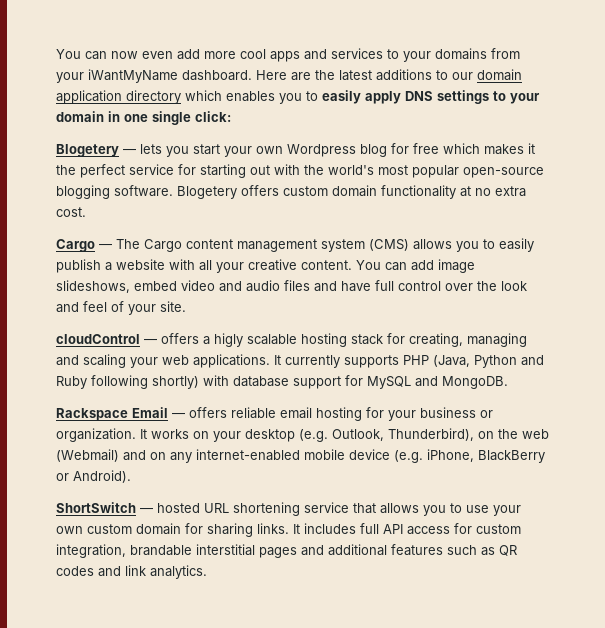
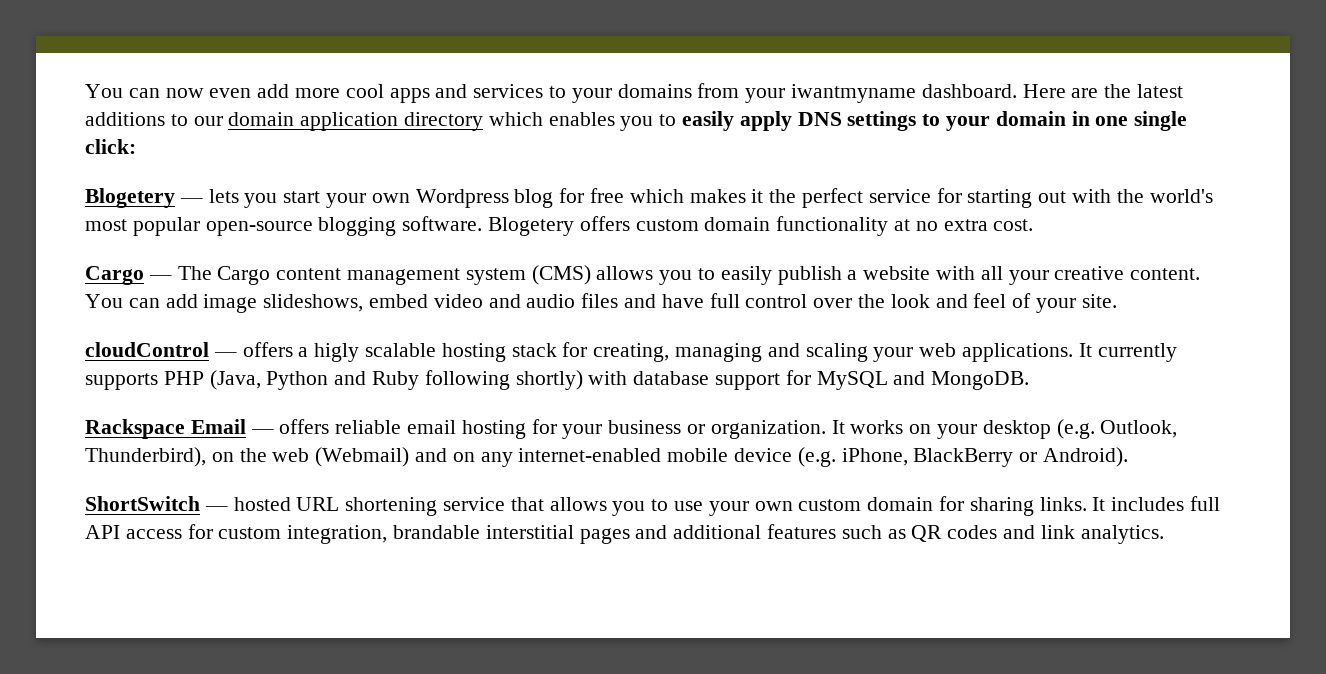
[88,69,178,83] iWantMyName -> [791,84,917,103] iwantmyname

